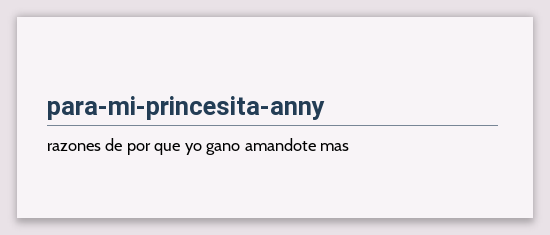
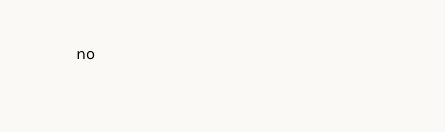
[47,96,325,120] [47,138,350,155] para-mi-princesita-anny // razones de por que yo gano amandote mas -> [76,50,95,60] no

